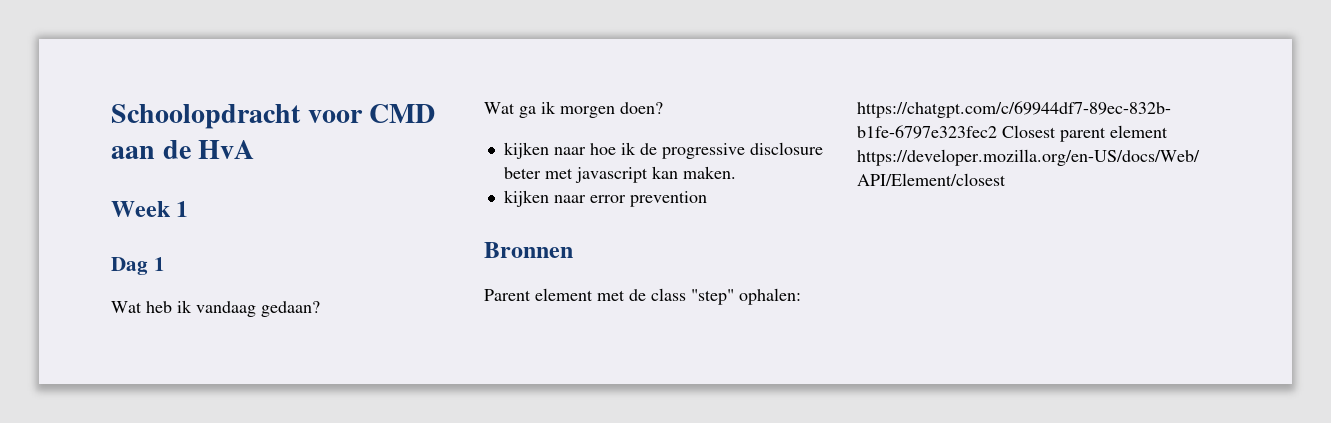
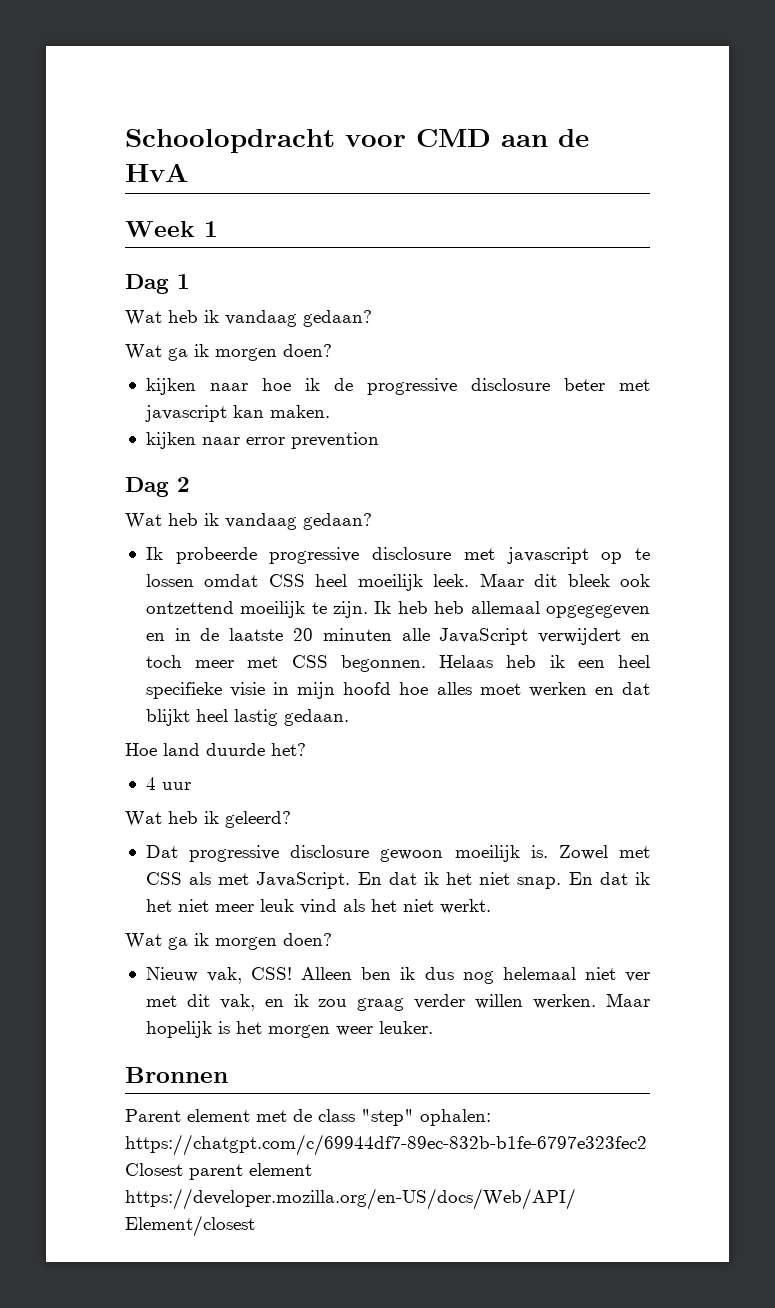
(707, 199) none -> [125,477,190,497] [125,513,372,530] [145,547,651,564] [145,573,650,591] [145,601,650,618] [145,628,650,645] [145,655,651,672] [145,682,651,699] [145,709,349,726] [125,743,306,756] [145,777,191,790] [125,811,291,828] [145,845,650,862] [145,872,651,889] [145,899,491,914] [125,933,332,950] [145,967,651,984] [145,993,651,1011] [145,1021,433,1038] // Dag 2 // Wat heb ik vandaag gedaan? // Ik probeerde progressive disclosure met javascript op te lossen omdat CSS heel moeilijk leek. Maar dit bleek ook ontzettend moeilijk te zijn. Ik heb heb allemaal opgegegeven en in de laatste 20 minuten alle JavaScript verwijdert en toch meer met CSS begonnen. Helaas heb ik een heel specifieke visie in mijn hoofd hoe alles moet werken en dat blijkt heel lastig gedaan. // Hoe land duurde het? // 4 uur // Wat heb ik geleerd? // Dat progressive disclosure gewoon moeilijk is. Zowel met CSS als met JavaScript. En dat ik het niet snap. En dat ik het niet meer leuk vind als het niet werkt. // Wat ga ik morgen doen? // Nieuw vak, CSS! Alleen ben ik dus nog helemaal niet ver met dit vak, en ik zou graag verder willen werken. Maar hopelijk is het morgen weer leuker.

